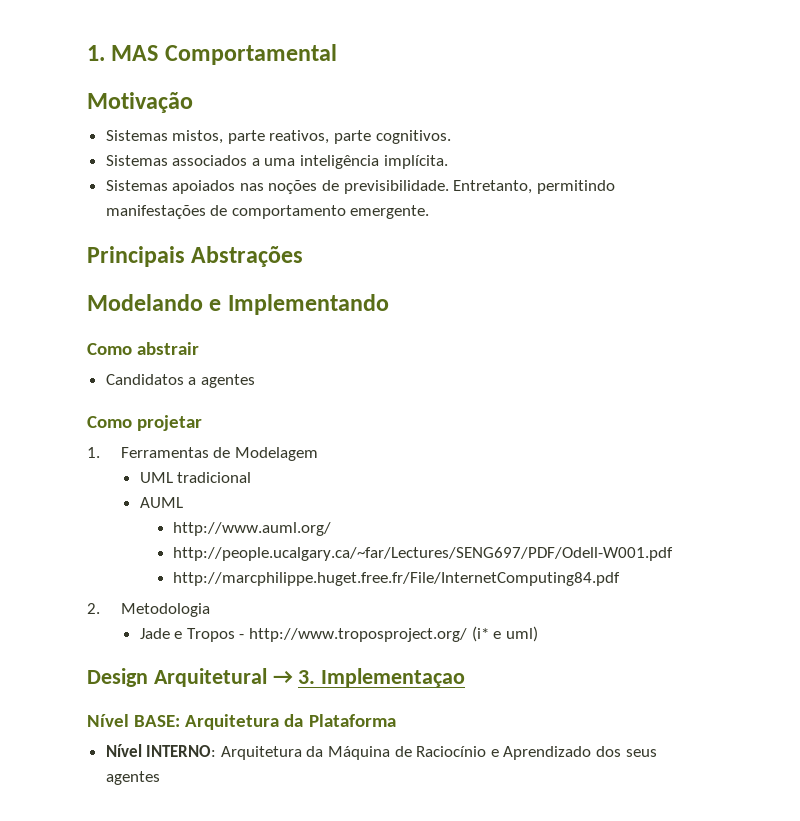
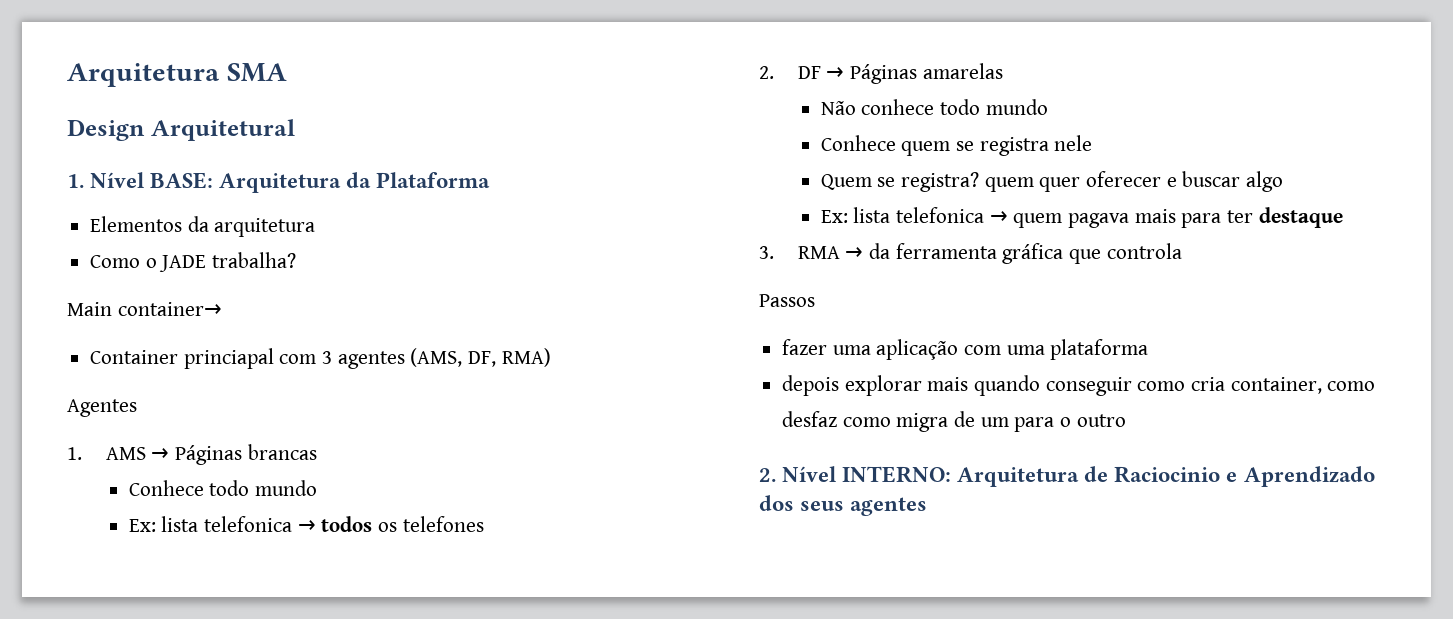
[87,44,337,65] [87,92,193,113] [105,130,451,144] [105,155,448,169] [105,180,615,194] [105,205,430,219] [87,246,304,267] [87,294,389,315] [87,342,200,355] [105,374,255,388] [87,415,203,431] [87,447,319,461] [139,472,252,483] [139,497,183,508] [173,522,332,536] [173,547,674,561] [173,572,621,586] [87,603,210,617] [139,626,538,642] 1. MAS Comportamental // Motivação // Sistemas mistos, parte reativos, parte cognitivos. // Sistemas associados a uma inteligência implícita. // Sistemas apoiados nas noções de previsibilidade. Entretanto, permitindo manifestações de comportamento emergente. // Principais Abstrações // Modelando e Implementando // Como abstrair // Candidatos a agentes // Como projetar // 1. Ferramentas de Modelagem // UML tradicional // AUML // http://www.auml.org/ // http://people.ucalgary.ca/~far/Lectures/SENG697/PDF/Odell-W001.pdf // http://marcphilippe.huget.free.fr/File/InternetComputing84.pdf // 2. Metodologia // Jade e Tropos - http://www.troposproject.org/ (i* e uml) -> [67,63,287,87] Arquitetura SMA
[272,668,466,687] → 3. Implementaçao // -> [67,174,84,188] // 1.
[105,744,487,760] Nível INTERNO: Arquitetura da Máquina de Raciocínio -> [90,216,316,237] [90,252,297,272] [67,302,222,316] [90,348,551,369] [67,399,137,417] [67,444,317,465] [128,480,318,496] [128,516,484,532] [759,63,1003,84] [820,99,1048,115] [820,135,1093,156] [820,171,1284,192] [820,207,1343,228] [759,243,1182,264] [759,294,815,307] [782,339,1149,360] [782,375,1376,396] [782,411,1126,432] [759,466,1221,487] Elementos da arquitetura // Como o JADE trabalha? // Main container→ // Container princiapal com 3 agentes (AMS, DF, RMA) // Agentes // 1. AMS → Páginas brancas // Conhece todo mundo // Ex: lista telefonica → todos os telefones // 2. DF → Páginas amarelas // Não conhece todo mundo // Conhece quem se registra nele // Quem se registra? quem quer oferecer e buscar algo // Ex: lista telefonica → quem pagava mais para ter destaque // 3. RMA → da ferramenta gráfica que controla // Passos // fazer uma aplicação com uma plataforma // depois explorar mais quando conseguir como cria container, como desfaz como migra de um para o outro // 2. Nível INTERNO: Arquitetura de Raciocinio

